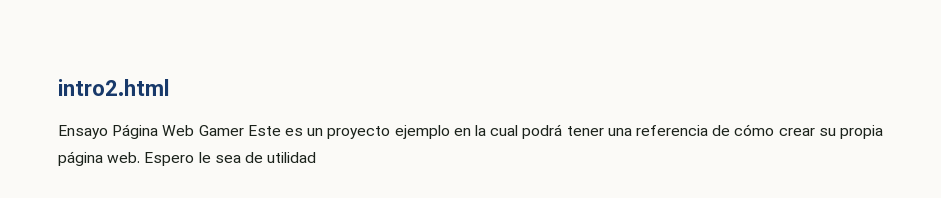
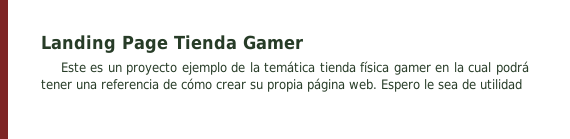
[58,79,169,96] [58,124,244,139] intro2.html // Ensayo Página Web Gamer -> [41,35,303,53] Landing Page Tienda Gamer //
(450, 132) none -> [231,61,431,75] de la temática tienda física gamer

